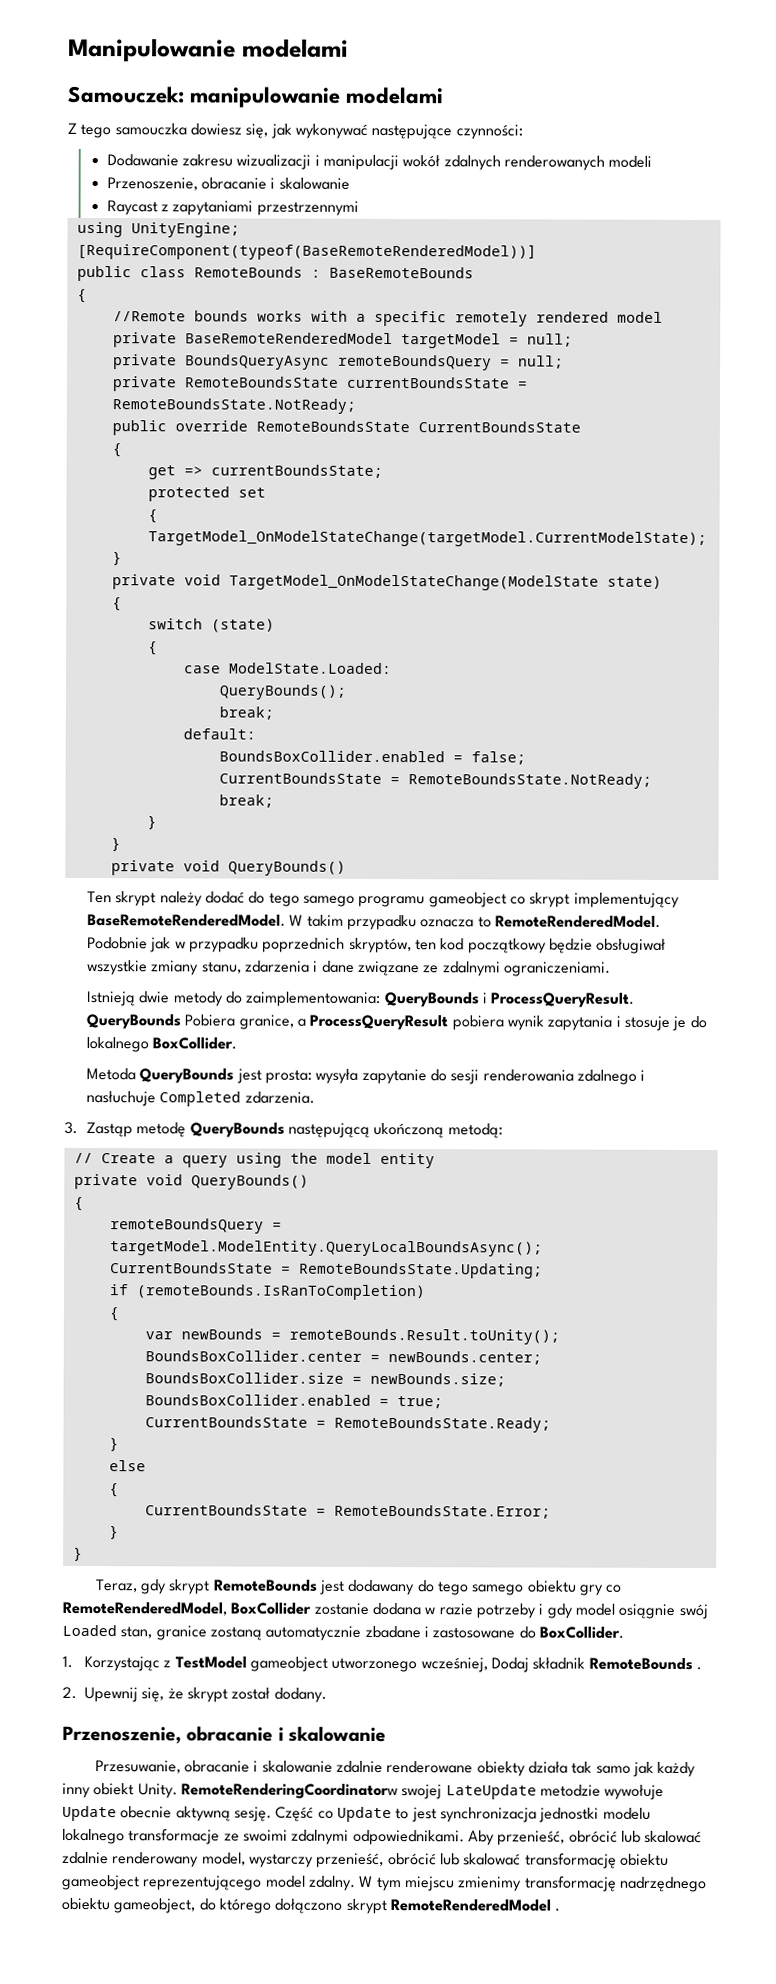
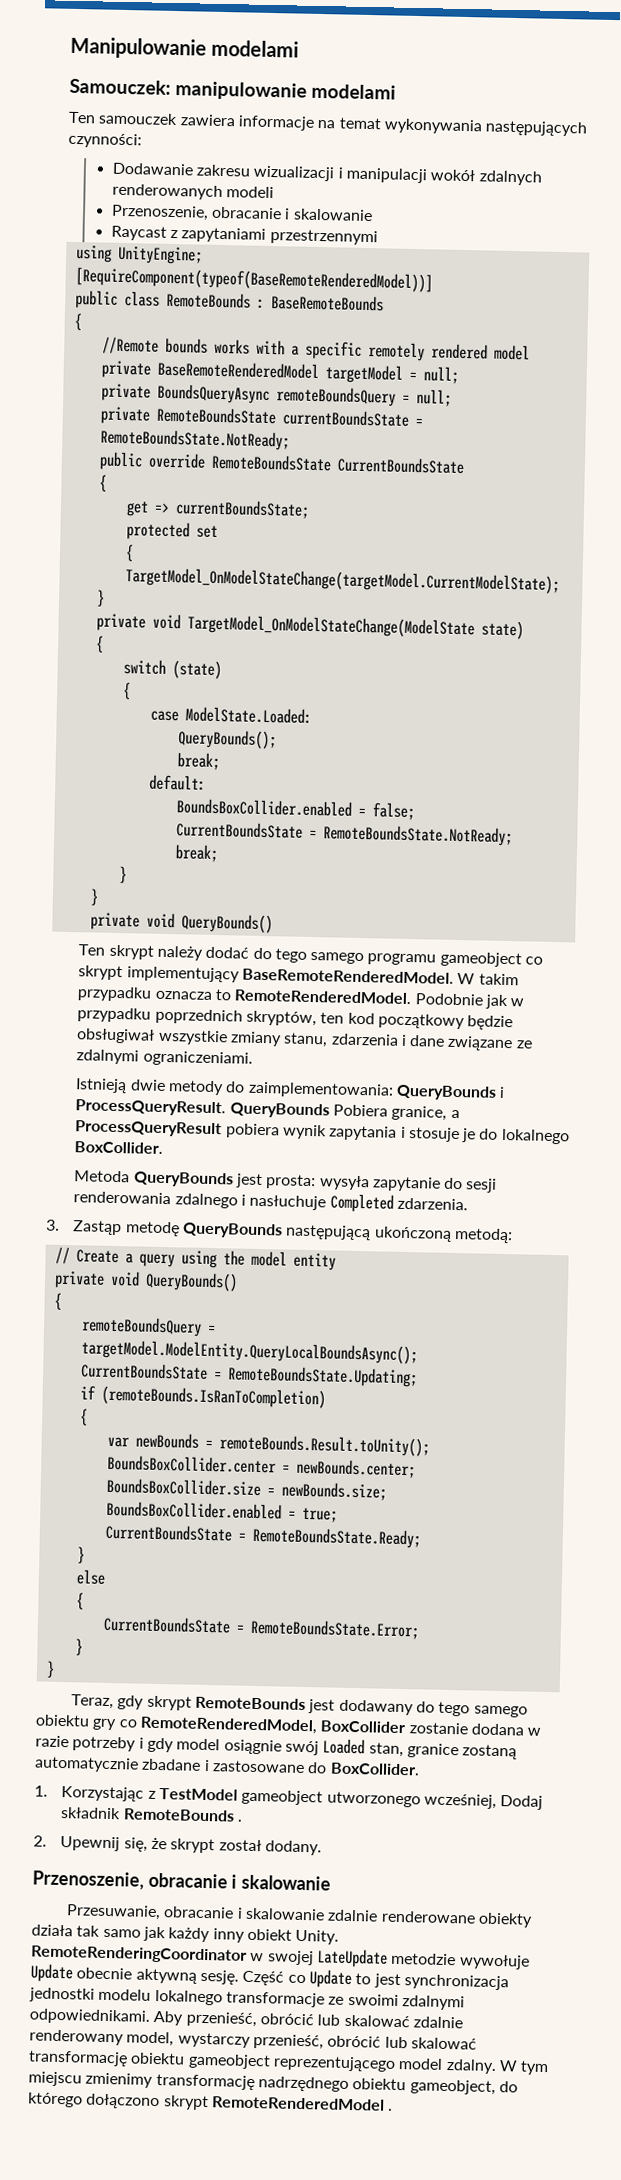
[67,122,453,140] Z tego samouczka dowiesz się, jak wykonywać następujące -> [68,111,588,137] Ten samouczek zawiera informacje na temat wykonywania następujących
[180,1783,398,1800] RemoteRenderingCoordinatorw -> [31,1945,265,1964] RemoteRenderingCoordinator w

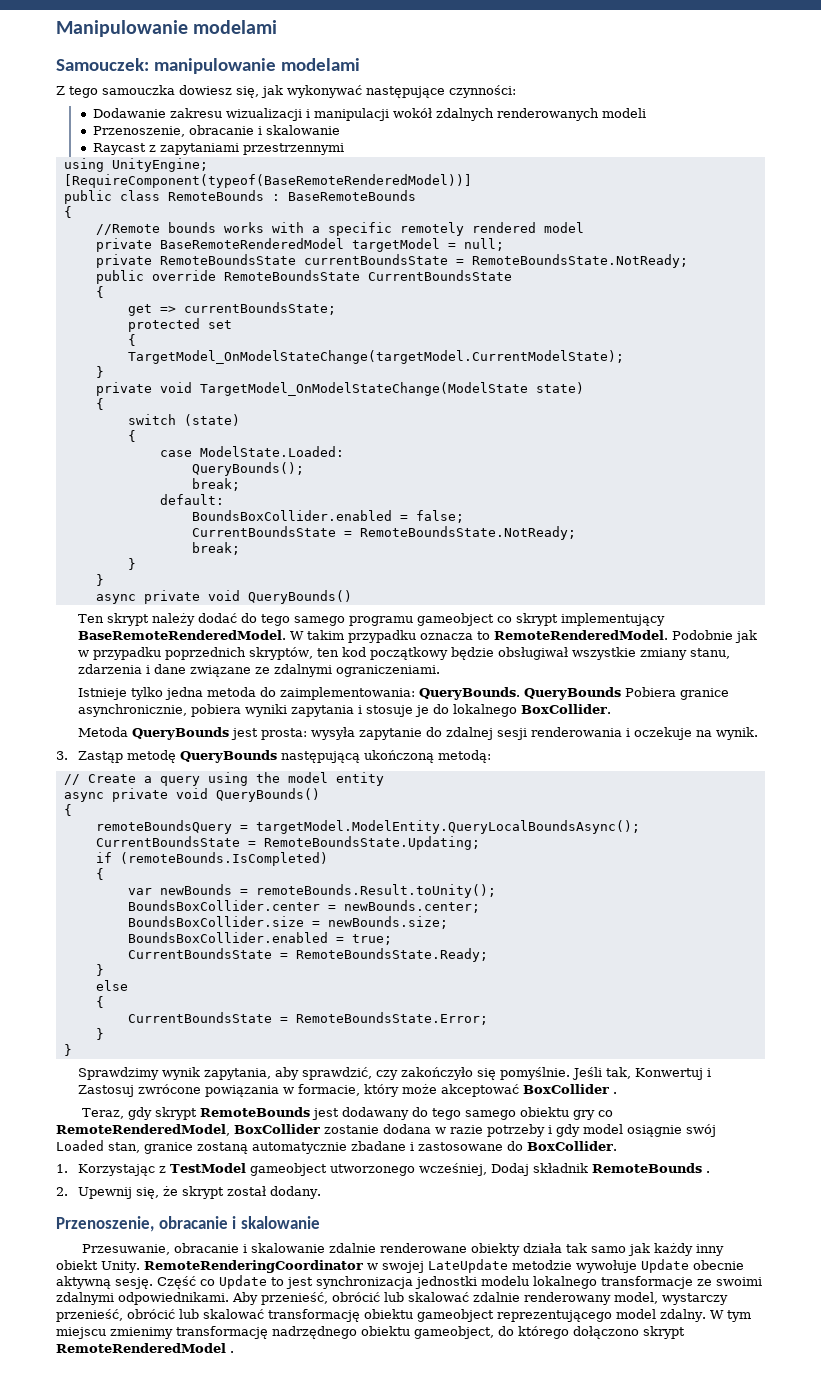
[68,111,588,137] Ten samouczek zawiera informacje na temat wykonywania następujących -> [56,85,445,98] Z tego samouczka dowiesz się, jak wykonywać następujące
[100,383,452,407] // private BoundsQueryAsync remoteBoundsQuery = null; -> (504, 244) none
(99, 897) none -> [95,594,136,604] async
[75,1078,506,1101] [75,1099,460,1121] [75,1120,327,1140] Istnieją dwie metody do zaimplementowania: QueryBounds i ProcessQueryResult. QueryBounds Pobiera granice, a ProcessQueryResult pobiera wynik -> [78,687,730,700] [78,704,288,717] Istnieje tylko jedna metoda do zaimplementowania: QueryBounds. QueryBounds Pobiera granice asynchronicznie, pobiera wyniki
(464, 1183) none -> [446,727,494,740] zdalnej
[174,1193,468,1213] zdalnego i nasłuchuje Completed zdarzenia. -> [626,727,759,740] i oczekuje na wynik.
(336, 1261) none -> [63,792,104,802] async
[100,1385,326,1409] (remoteBounds.IsRanToCompletion) -> [119,852,328,866] (remoteBounds.IsCompleted)
(55, 1669) none -> [78,1067,712,1080] [78,1084,618,1097] // Sprawdzimy wynik zapytania, aby sprawdzić, czy zakończyło się pomyślnie. Jeśli tak, Konwertuj i Zastosuj zwrócone powiązania w formacie, który może akceptować BoxCollider .

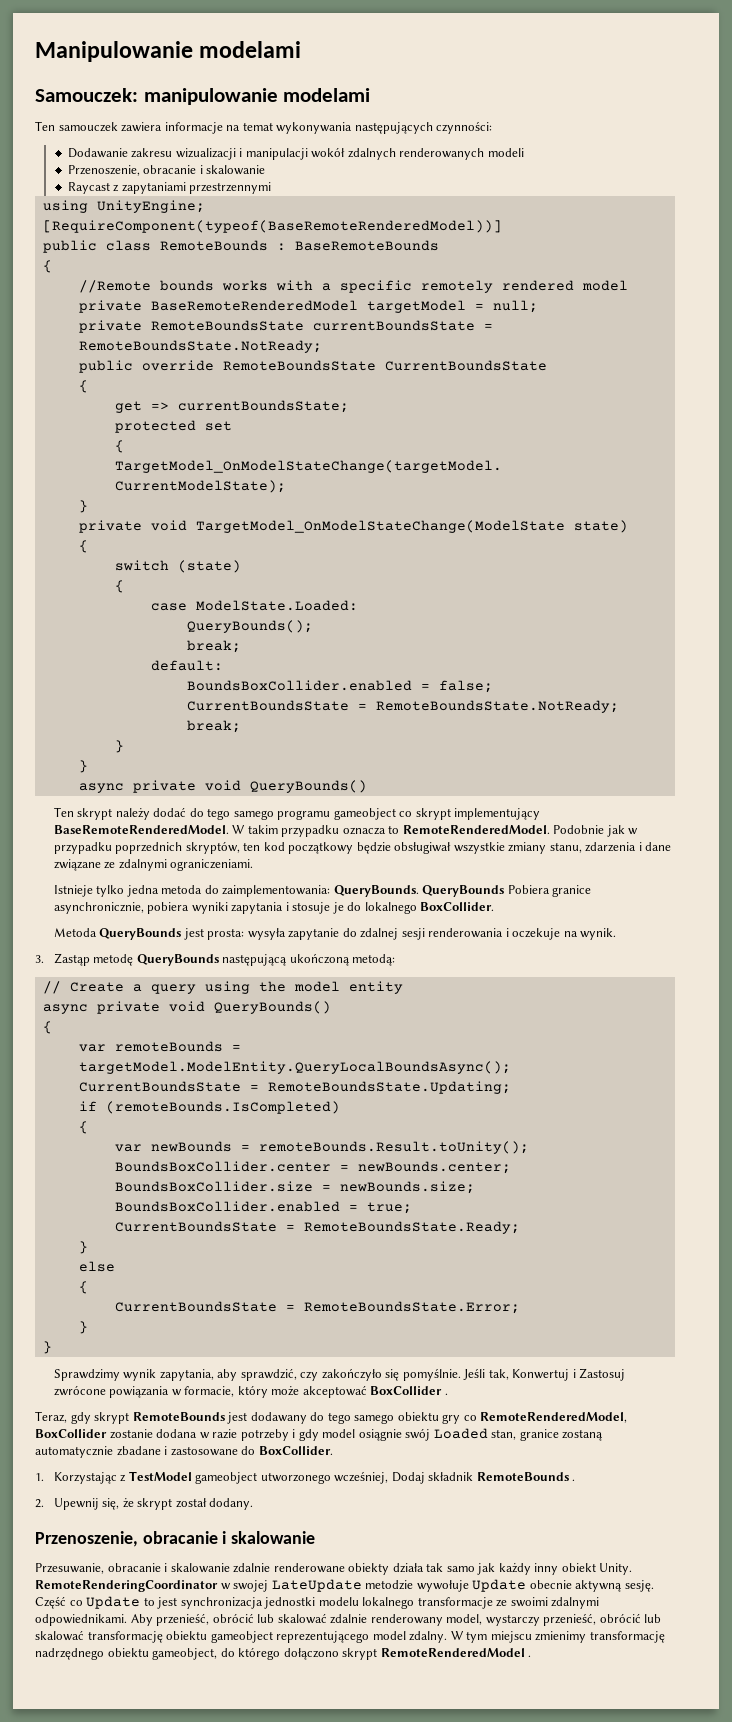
[56,85,445,98] Z tego samouczka dowiesz się, jak wykonywać następujące -> [35,121,433,134] Ten samouczek zawiera informacje na temat wykonywania następujących
[95,820,232,834] remoteBoundsQuery -> [78,1041,223,1052] var remoteBounds

